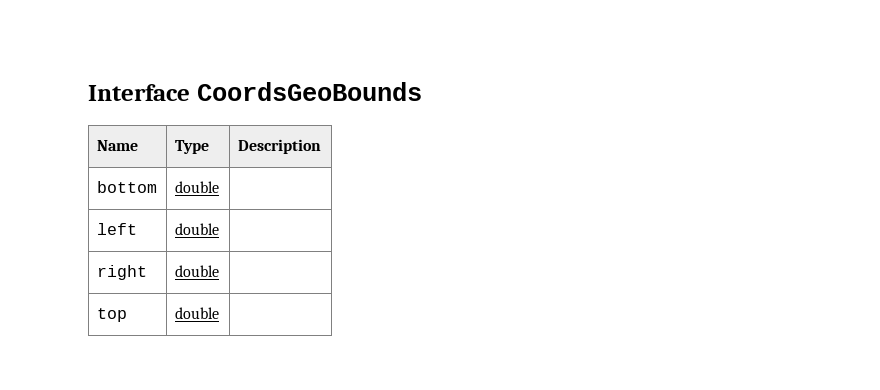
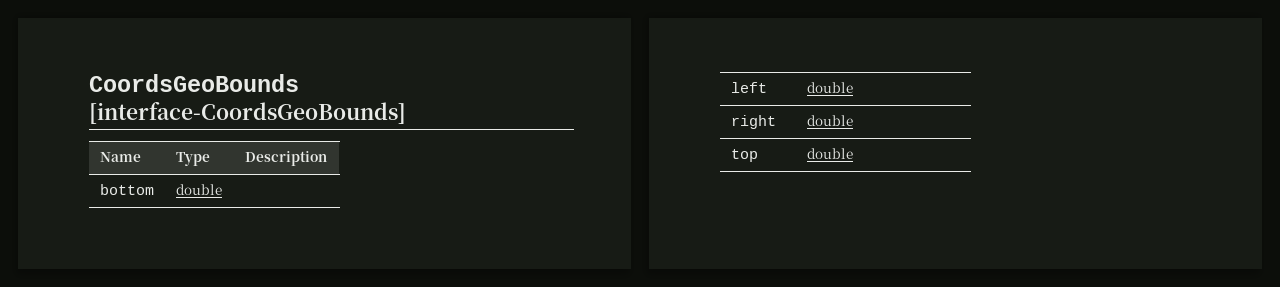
[88,84,190,101] Interface -> (89, 83) none
(422, 91) none -> [89,102,406,124] [interface-CoordsGeoBounds]

